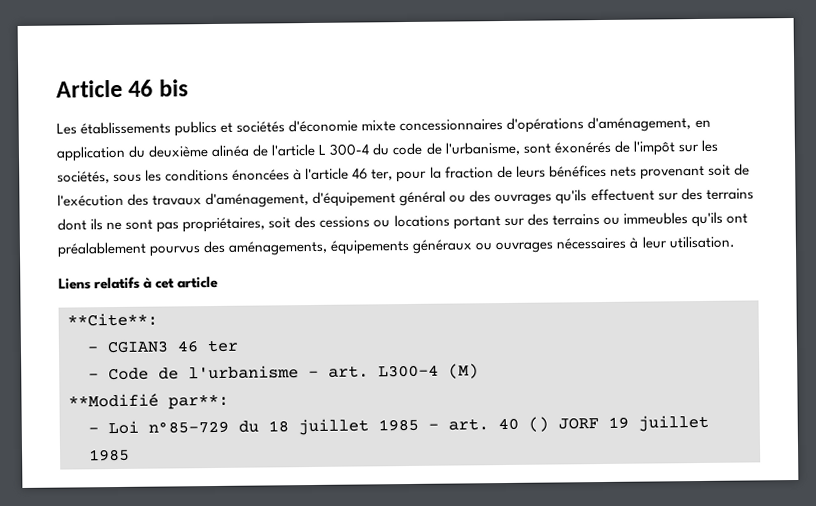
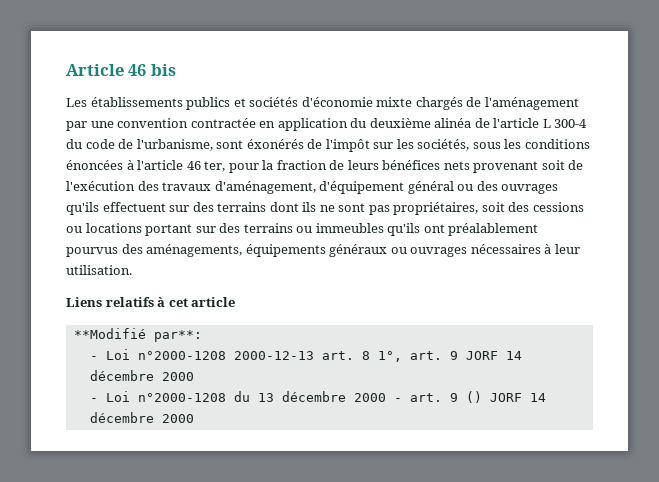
[399,116,692,133] concessionnaires d'opérations d'aménagement, -> [415,97,579,110] [66,118,256,131] chargés de l'aménagement par une convention contractée
[67,312,158,327] [87,339,239,354] [88,363,479,381] [68,393,229,410] [88,417,519,436] **Cite**: // - CGIAN3 46 ter // - Code de l'urbanisme - art. L300-4 (M) // **Modifié par**: // - Loi n°85-729 du 18 juillet 1985 - art. 40 -> [73,328,202,342] [89,349,522,362] [89,370,194,381] [89,391,458,402] **Modifié par**: // - Loi n°2000-1208 2000-12-13 art. 8 1°, art. 9 JORF 14 décembre 2000 // - Loi n°2000-1208 du 13 décembre 2000 - art. 9
[608,414,709,432] [89,448,130,462] 19 juillet 1985 -> [529,393,546,402] [89,412,194,423] 14 décembre 2000

